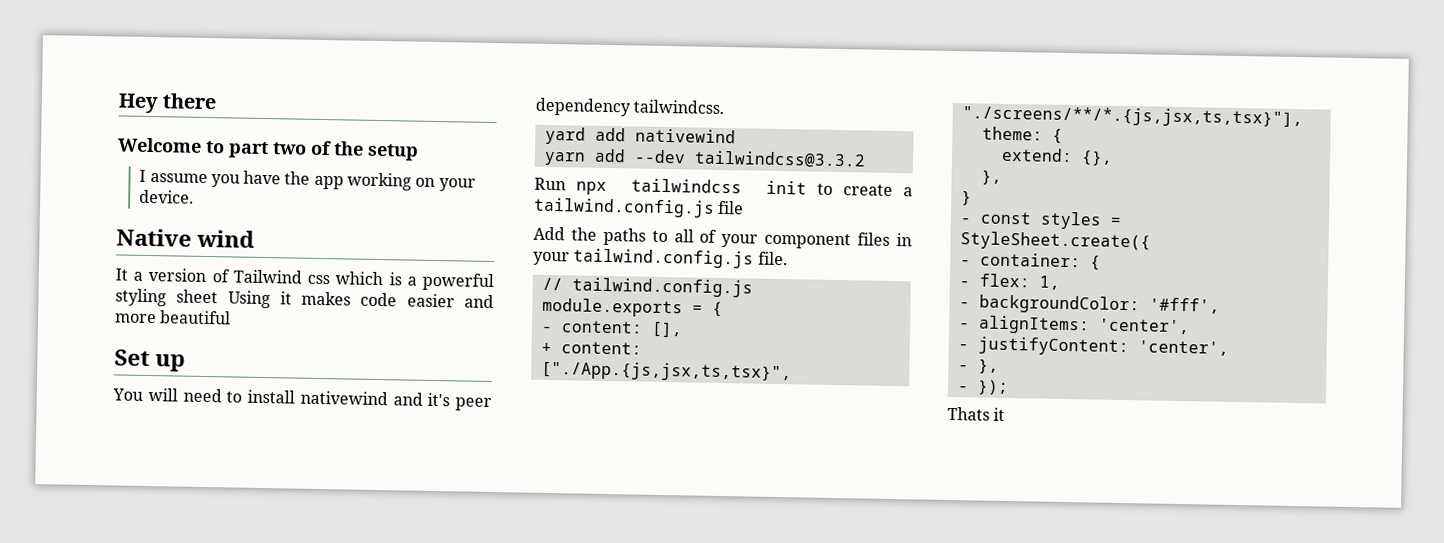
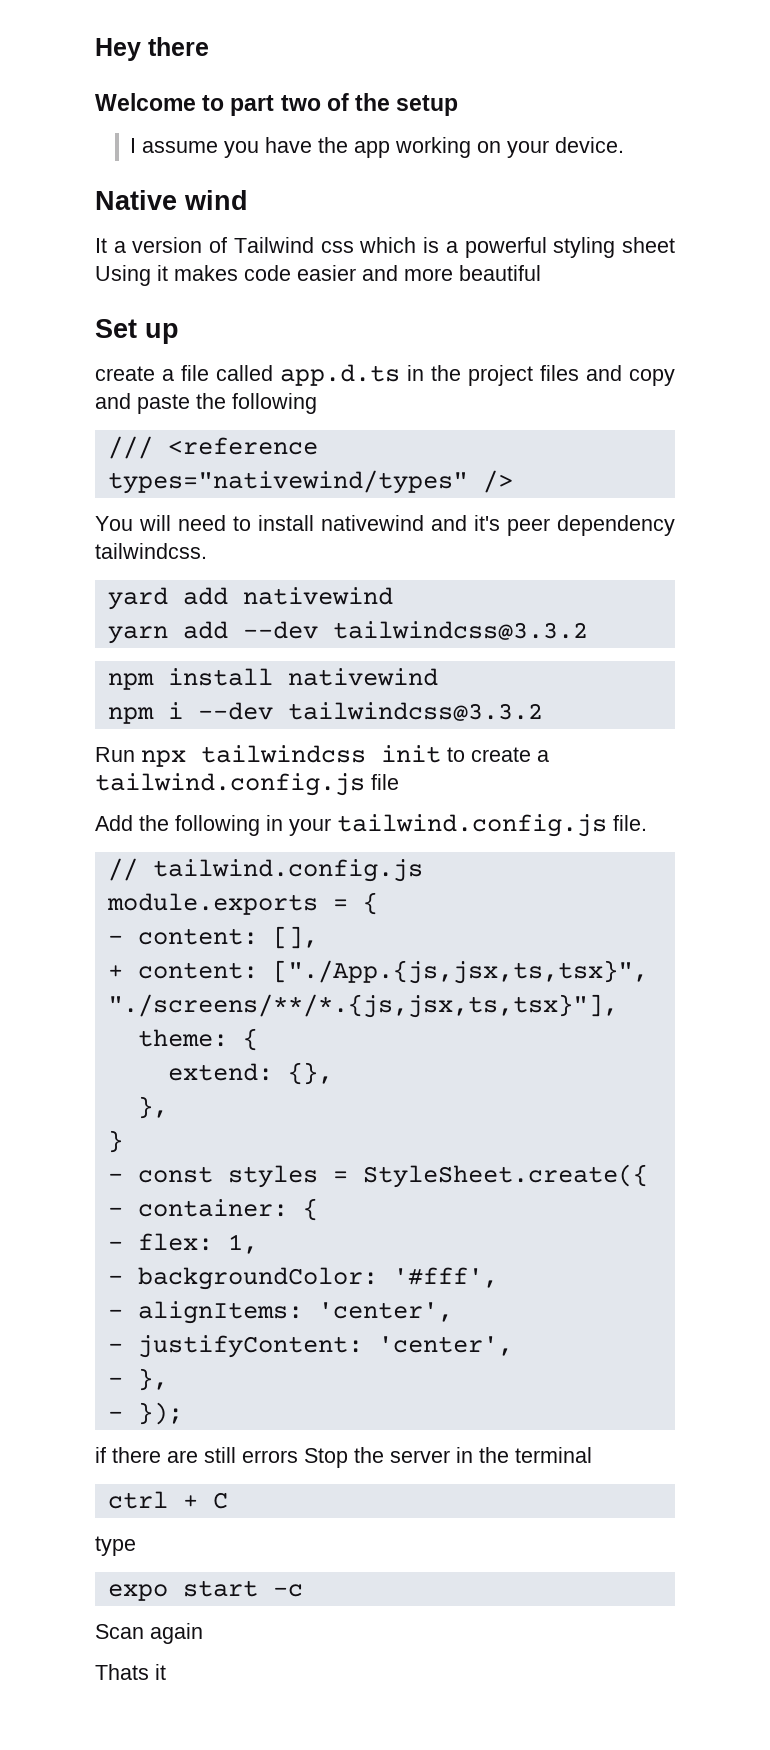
(187, 363) none -> [95,364,675,386] [95,393,317,414] [107,436,318,459] [107,470,513,494] // create a file called app.d.ts in the project files and copy and paste the following // /// <reference types="nativewind/types" />
(866, 159) none -> [107,668,438,690] [107,702,543,724] // npm install nativewind // npm i --dev tailwindcss@3.3.2
[602,227,891,250] paths to all of your component files -> [175,815,260,836] following
(1009, 387) none -> [95,1447,592,1468] [107,1491,228,1509] [95,1536,136,1556] [107,1580,303,1601] [95,1623,203,1644] // if there are still errors Stop the server in the terminal // ctrl + C // type // expo start -c // Scan again

